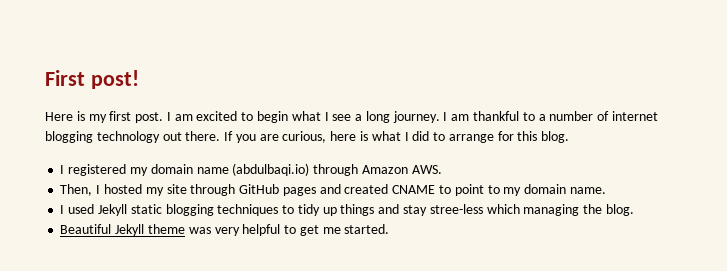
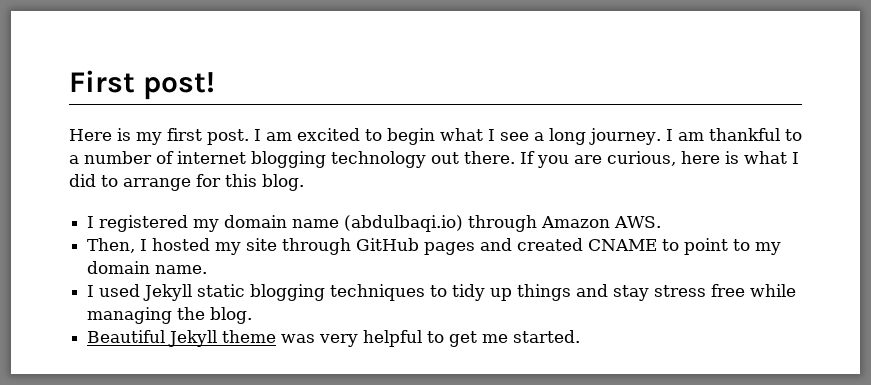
[429,204,520,214] stree-less which -> [654,284,797,297] stress free while

